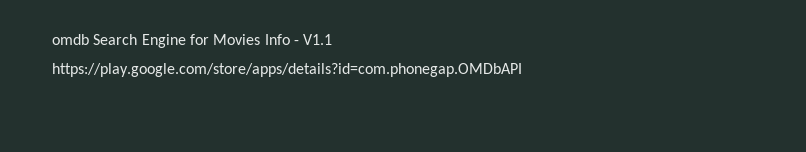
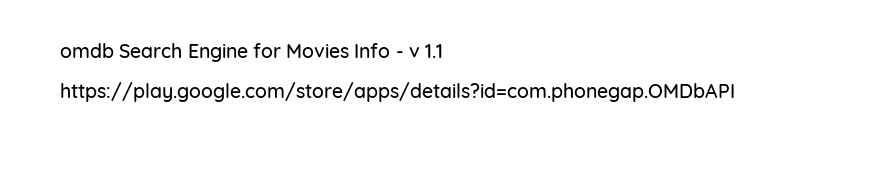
[303,34,333,45] V1.1 -> [408,44,444,58] v 1.1

